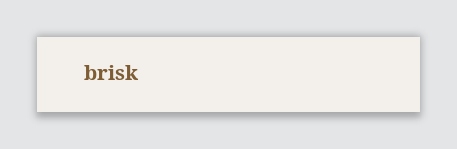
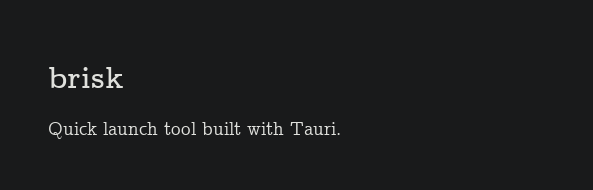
(139, 72) none -> [48,122,341,139] // Quick launch tool built with Tauri.

